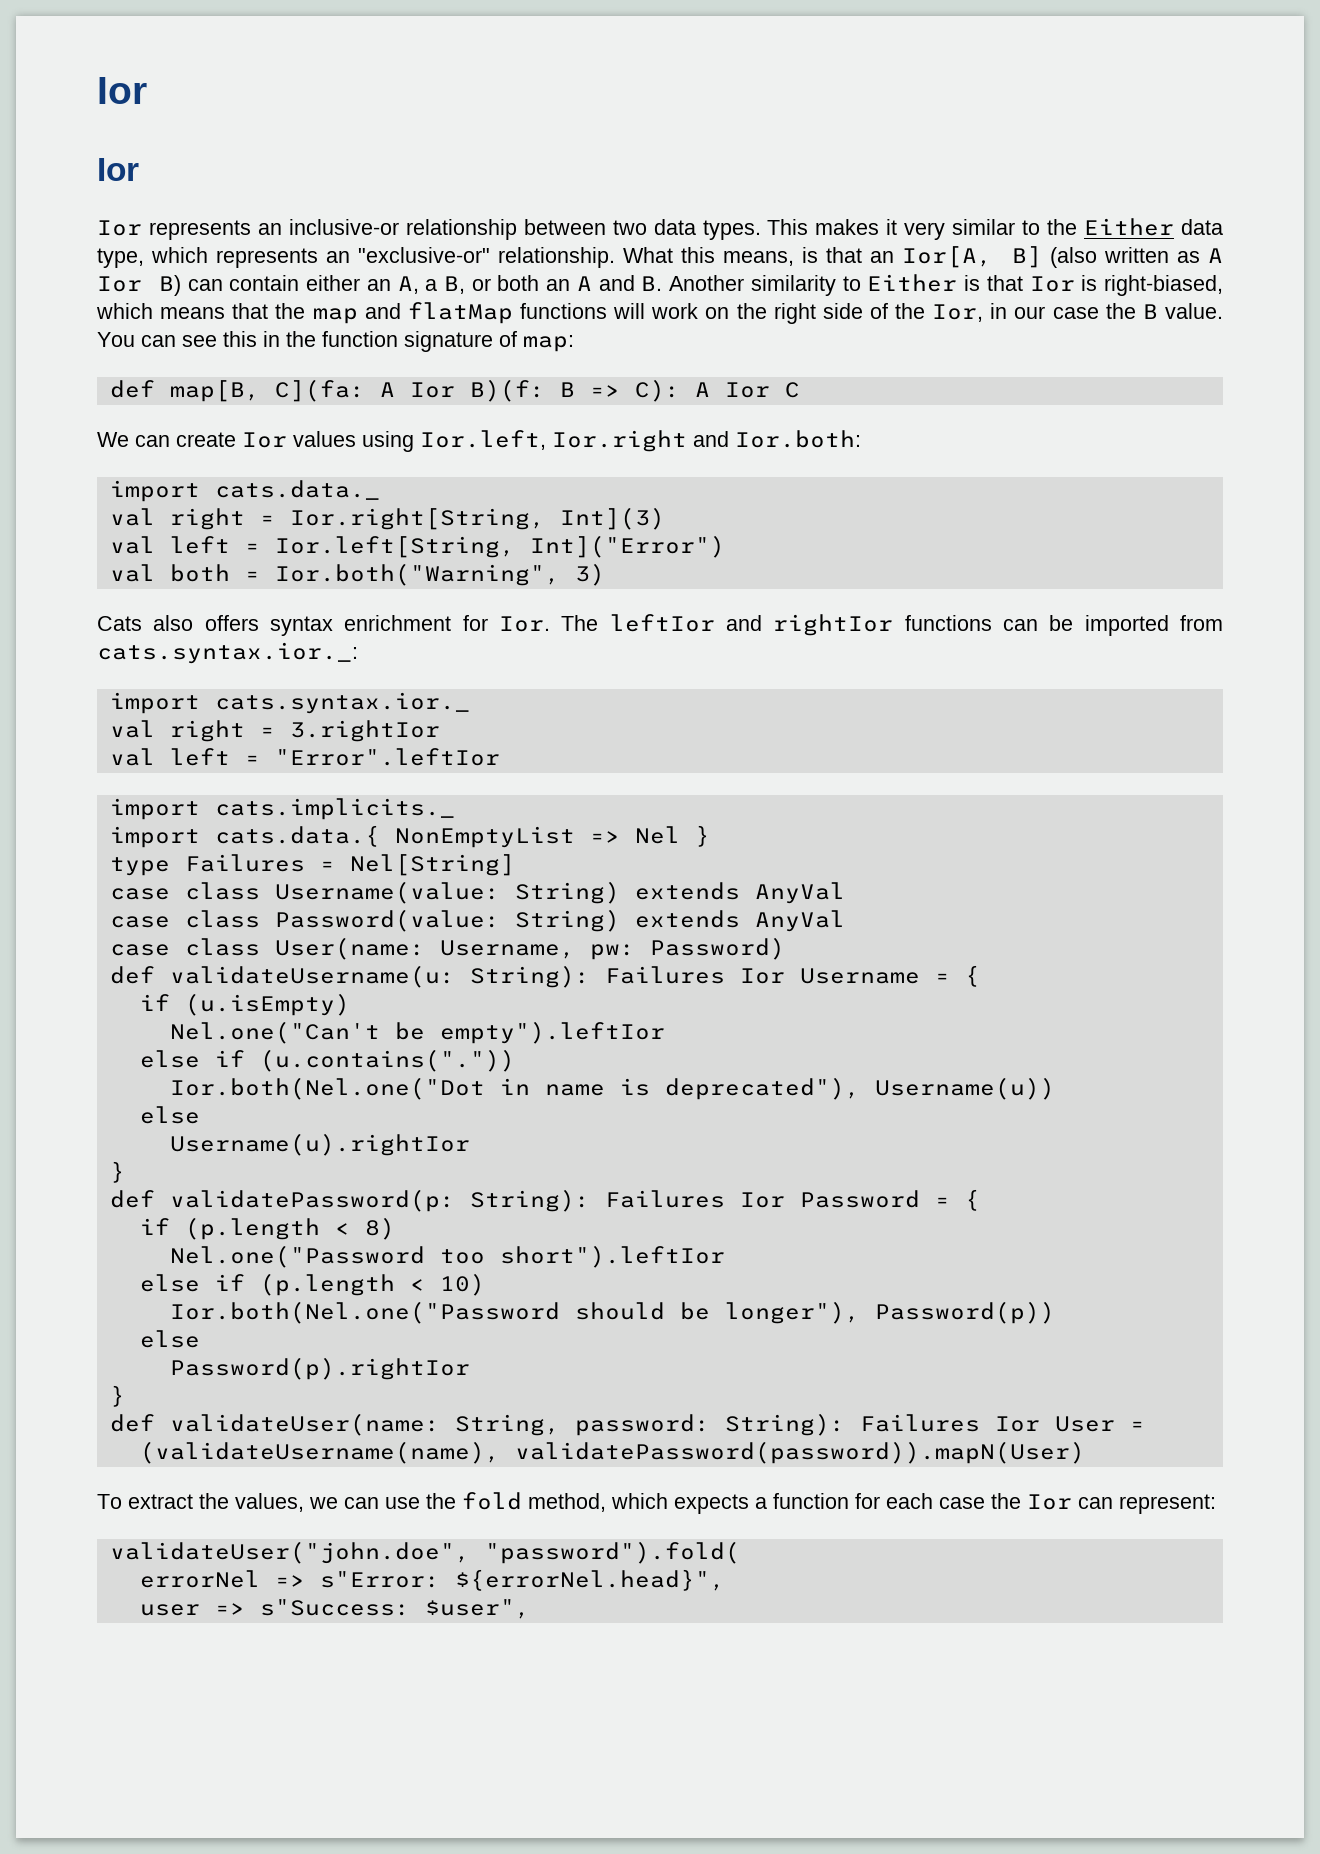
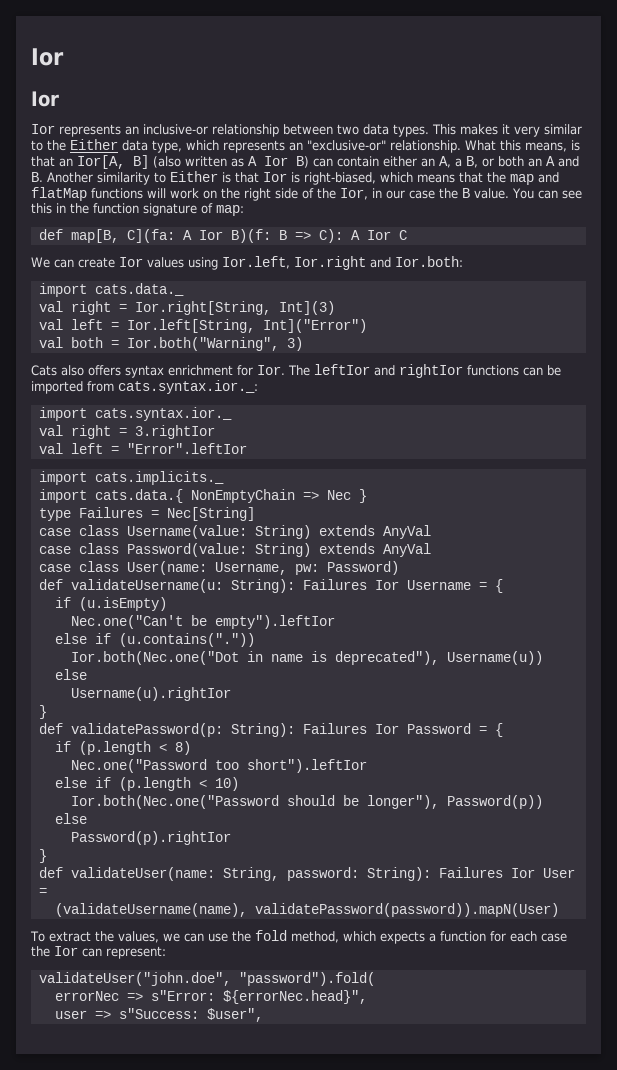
[394,826,680,848] NonEmptyList => Nel -> [190,489,351,503] NonEmptyChain => Nec
[349,854,515,876] Nel[String] -> [166,507,255,521] Nec[String]
[169,1021,380,1044] Nel.one("Can't -> [70,615,183,629] Nec.one("Can't
[169,1077,485,1100] Ior.both(Nel.one("Dot -> [70,651,239,665] Ior.both(Nec.one("Dot
[169,1245,425,1268] Nel.one("Password -> [70,759,207,773] Nec.one("Password
[169,1301,560,1324] Ior.both(Nel.one("Password -> [70,795,279,809] Ior.both(Nec.one("Password
[139,1570,260,1588] errorNel -> [54,991,119,1001] errorNec
[454,1569,725,1591] ${errorNel.head}", -> [222,990,367,1004] ${errorNec.head}",

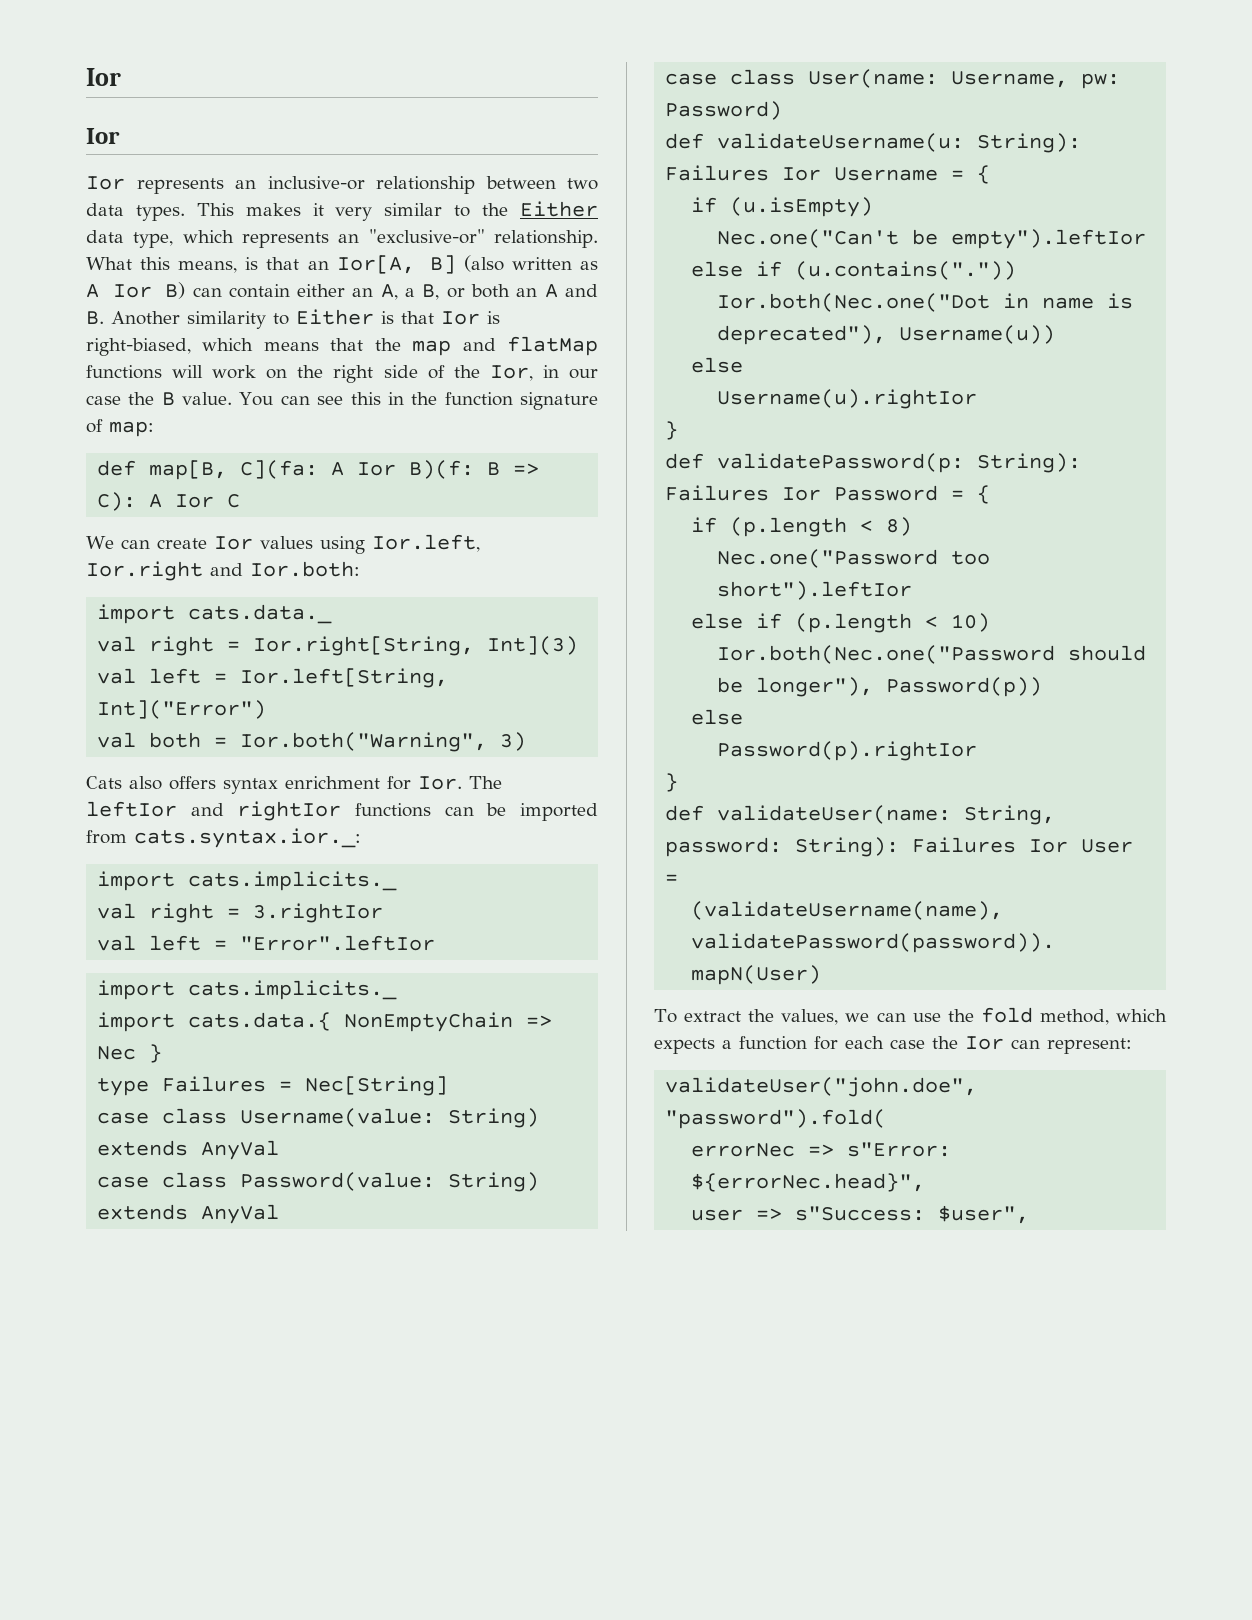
[94,407,232,421] cats.syntax.ior._ -> [188,871,398,891] cats.implicits._

